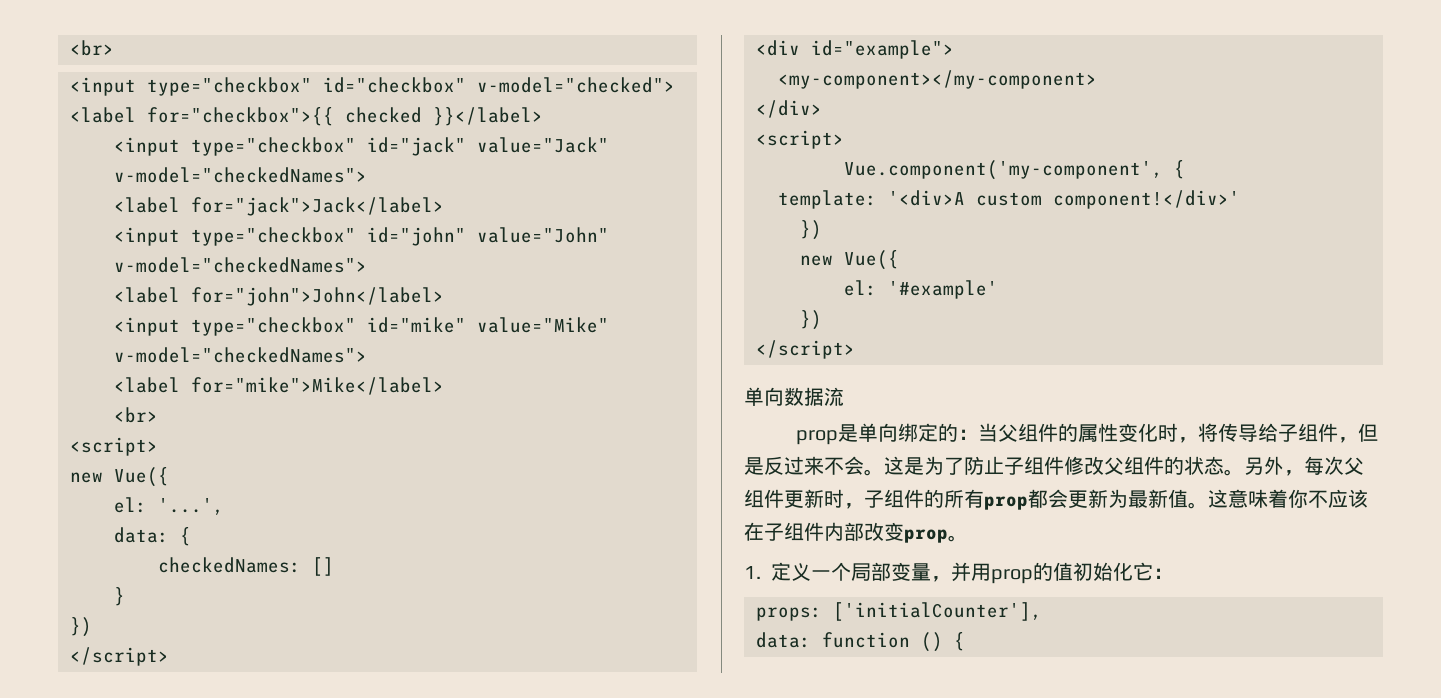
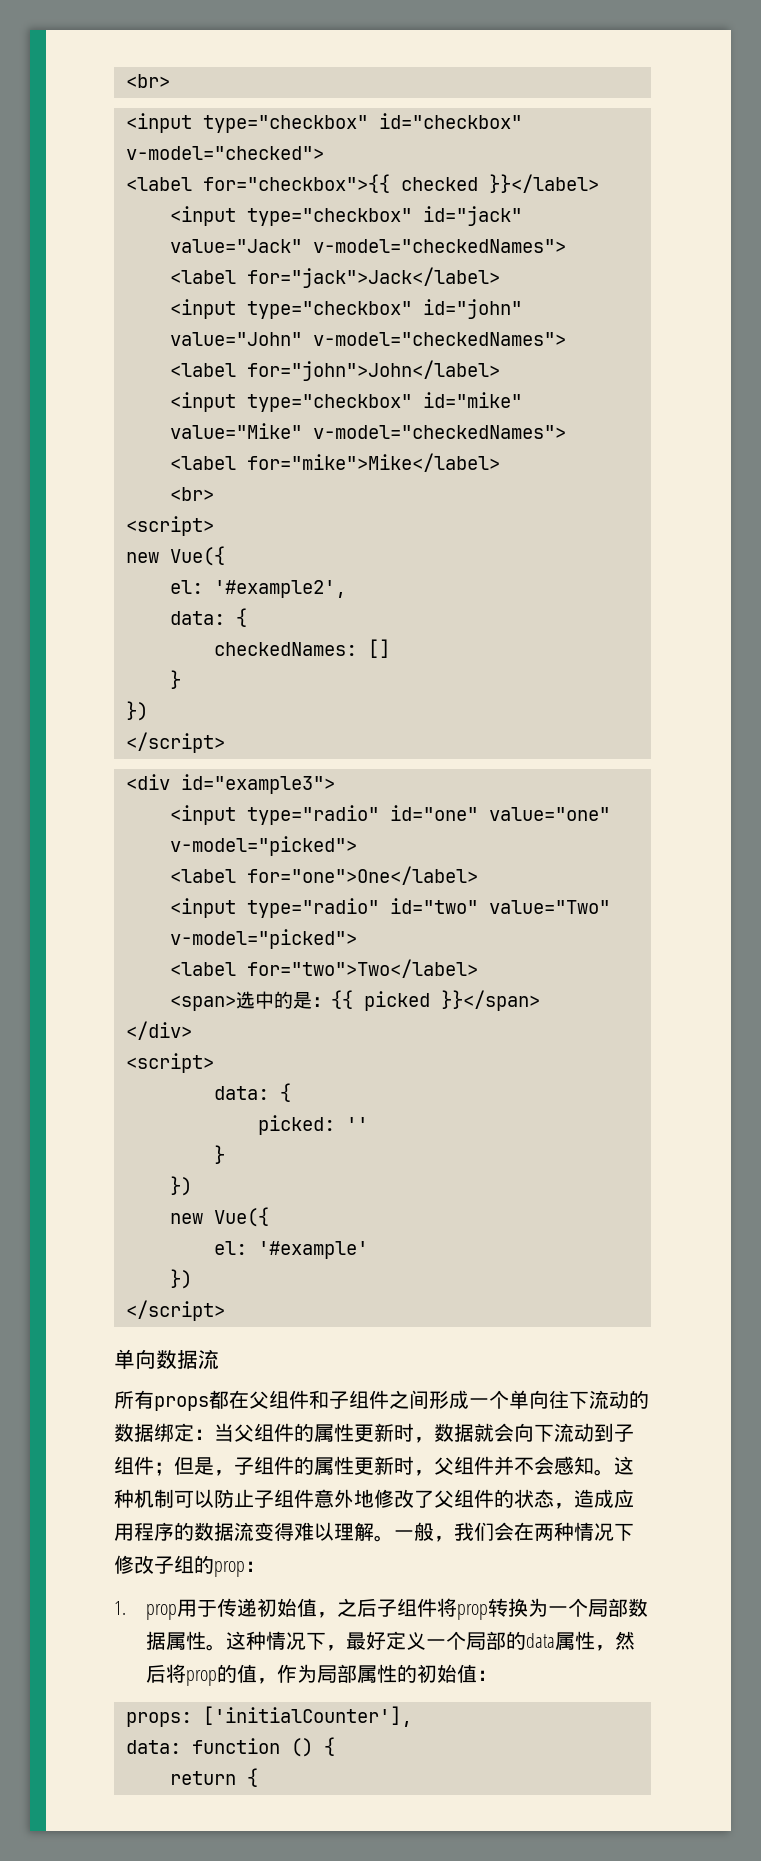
[158,498,224,515] '...', -> [213,580,346,598] '#example2',
[811,40,954,59] [778,70,1097,89] id="example"> // <my-component></my-component> -> [180,774,335,794] [169,805,610,825] [169,836,357,856] [169,866,478,885] [169,898,610,918] [169,929,357,949] [169,959,478,978] [169,990,540,1011] id="example3"> // <input type="radio" id="one" value="one" v-model="picked"> // <label for="one">One</label> // <input type="radio" id="two" value="Two" v-model="picked"> // <label for="two">Two</label> // <span>选中的是：{{ picked }}</span>
[844,160,1185,180] [778,190,1240,209] Vue.component('my-component', { // template: '<div>A custom component!</div>' -> [213,1083,291,1102] [257,1115,368,1135] [213,1145,225,1164] data: { // picked: '' // }
[795,423,1378,445] [744,456,1364,476] [744,489,1368,510] [744,522,968,543] [744,562,1153,584] prop是单向绑定的：当父组件的属性变化时，将传导给子组件，但是反过来不会。这是为了防止子组件修改父组件的状态。另外，每次父组件更新时，子组件的所有prop都会更新为最新值。这意味着你不应该在子组件内部改变prop。 // 1.定义一个局部变量，并用prop的值初始化它 -> [114,1390,649,1411] [114,1423,634,1443] [114,1456,634,1476] [114,1489,634,1509] [114,1522,634,1542] [114,1555,265,1577] [114,1598,648,1620] [145,1631,635,1651] [145,1664,477,1686] 所有props都在父组件和子组件之间形成一个单向往下流动的数据绑定：当父组件的属性更新时，数据就会向下流动到子组件；但是，子组件的属性更新时，父组件并不会感知。这种机制可以防止子组件意外地修改了父组件的状态，造成应用程序的数据流变得难以理解。一般，我们会在两种情况下修改子组的prop： // 1. prop用于传递初始值，之后子组件将prop转换为一个局部数据属性。这种情况下，最好定义一个局部的data属性，然后将prop的值，作为局部属性的初始值
(965, 641) none -> [169,1768,258,1787] // return {

